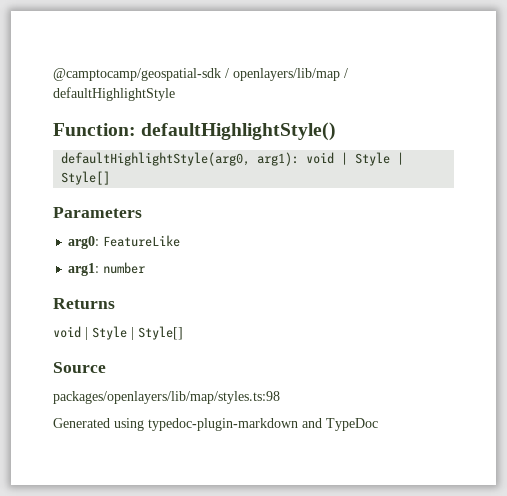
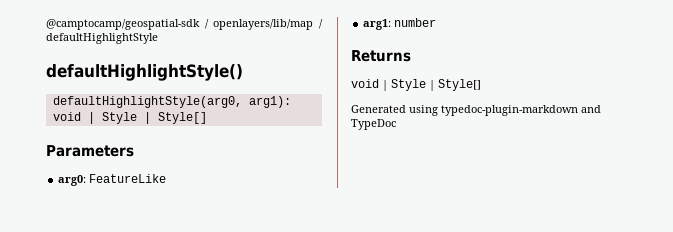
[53,123,136,136] Function: -> (158, 38) none
[53,362,106,373] [53,391,280,404] // Source // packages/openlayers/lib/map/styles.ts:98 -> (481, 85) none

